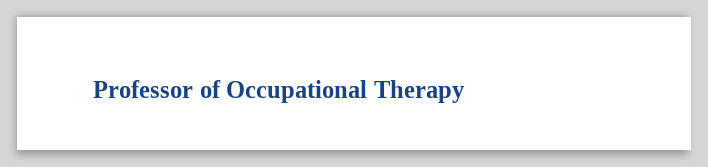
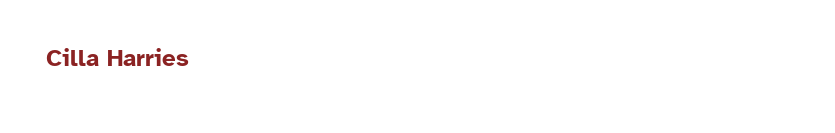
[93,80,465,103] Professor of Occupational Therapy -> [46,48,189,66] Cilla Harries

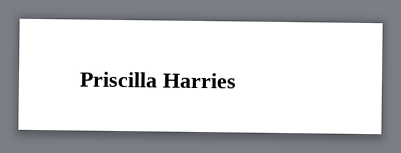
[46,48,99,66] Cilla -> [79,71,158,88] Priscilla

